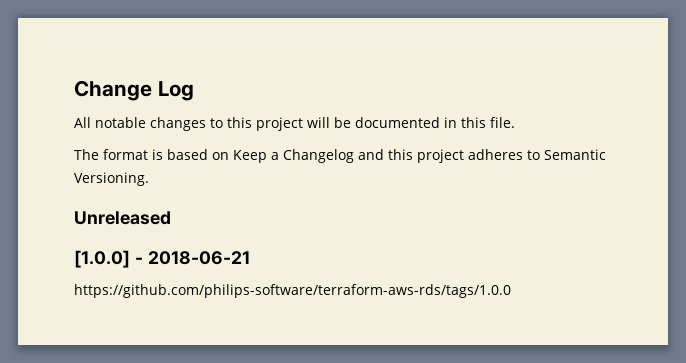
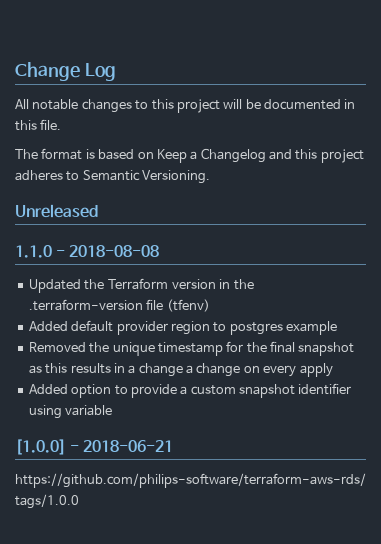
(171, 218) none -> [15,245,160,258] [28,278,254,293] [28,299,210,312] [28,320,337,335] [28,341,355,356] [28,363,333,377] [28,383,352,398] [28,405,113,419] // 1.1.0 - 2018-08-08 // Updated the Terraform version in the .terraform-version file (tfenv) // Added default provider region to postgres example // Removed the unique timestamp for the final snapshot as this results in a change a change on every apply // Added option to provide a custom snapshot identifier using variable

